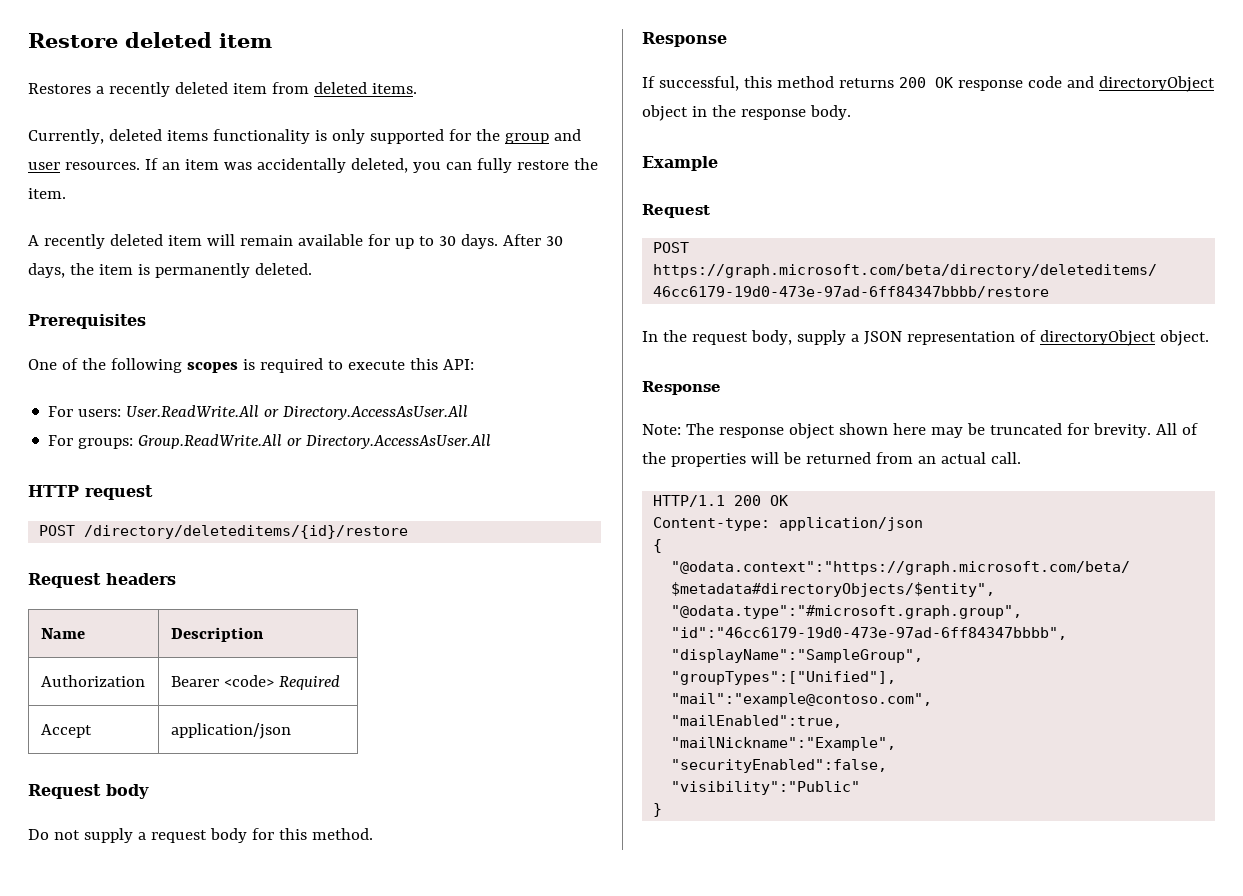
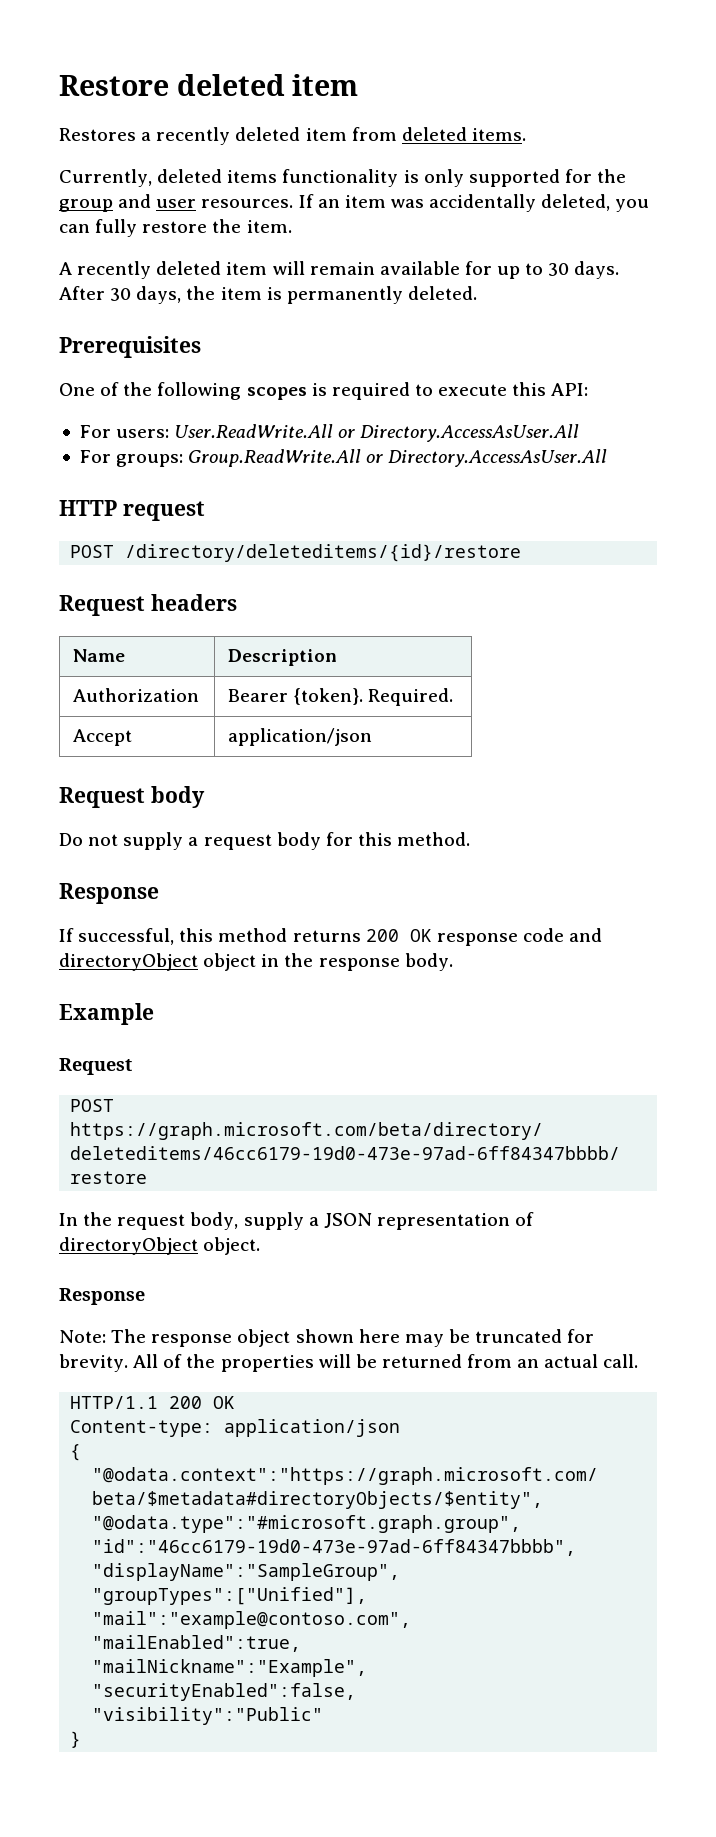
[223,675,340,690] <code> Required -> [293,688,453,706] {token}. Required.

